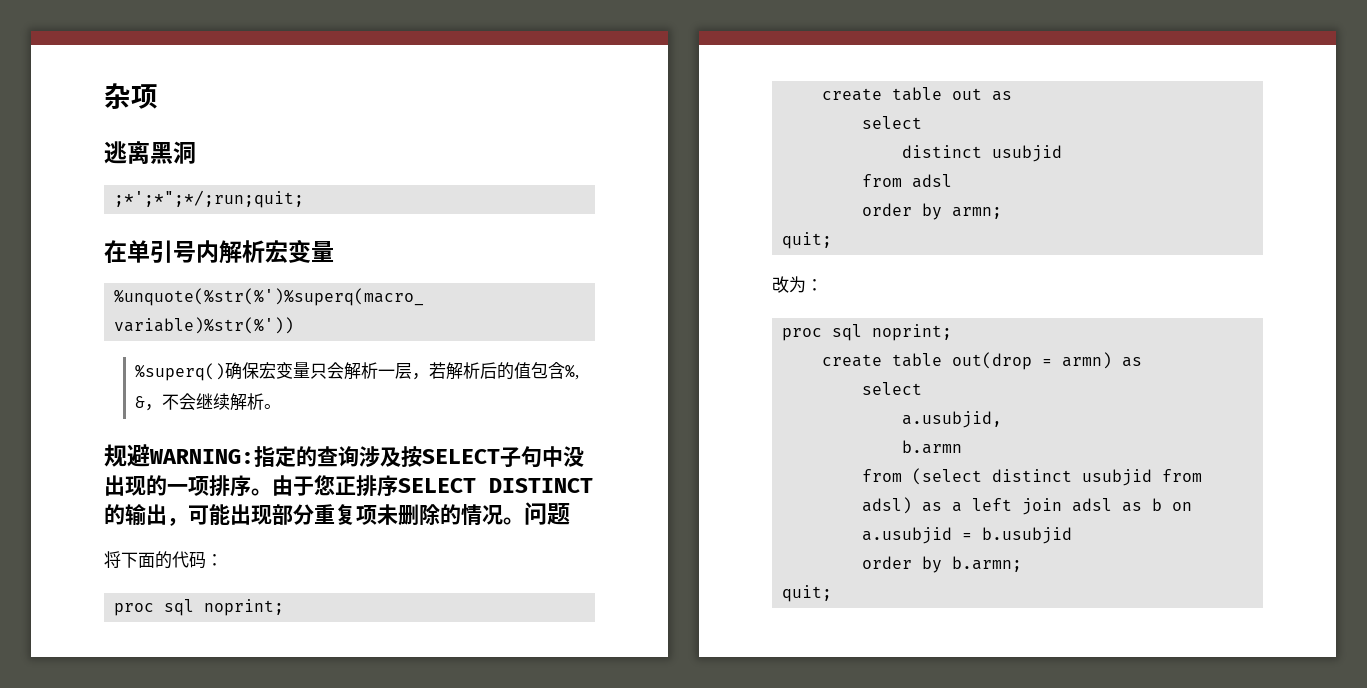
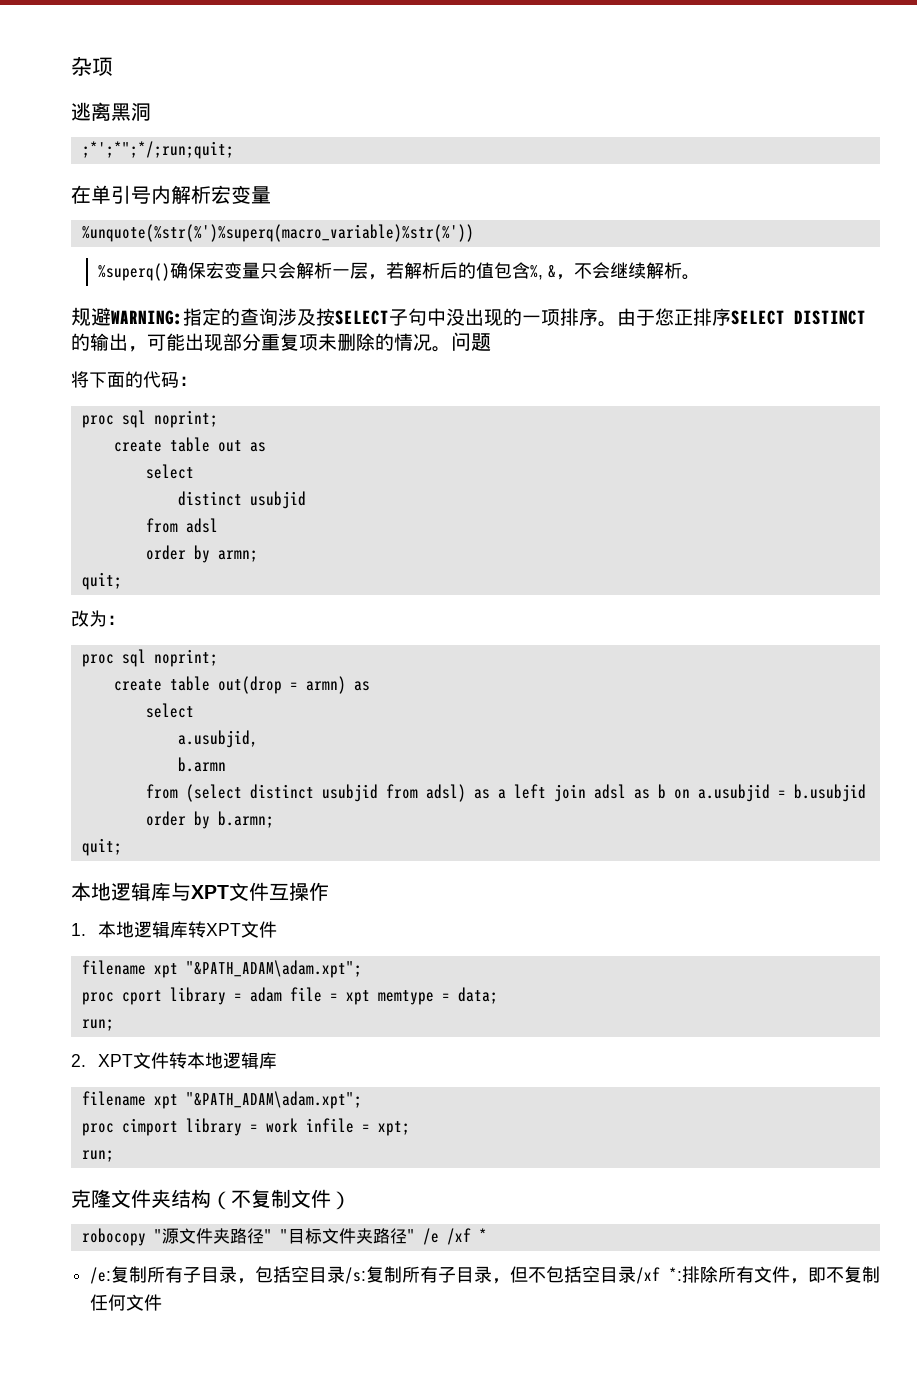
(833, 593) none -> [71,882,329,902] [71,921,278,938] [81,960,362,978] [81,987,498,1005] [81,1019,114,1031] [71,1052,278,1069] [81,1091,362,1109] [81,1118,410,1136] [81,1150,114,1162] [71,1189,351,1210] [81,1228,487,1246] [90,1266,880,1284] [90,1294,163,1311] // 本地逻辑库与XPT文件互操作 // 1.本地逻辑库转XPT文件 // filename xpt "&PATH_ADAM\adam.xpt"; // proc cport library = adam file = xpt memtype = data; // run; // 2. XPT文件转本地逻辑库 // filename xpt "&PATH_ADAM\adam.xpt"; // proc cimport library = work infile = xpt; // run; // 克隆文件夹结构（不复制文件） // robocopy "源文件夹路径" "目标文件夹路径" /e /xf * // /e:复制所有子目录，包括空目录/s:复制所有子目录，但不包括空目录/xf *:排除所有文件，即不复制任何文件

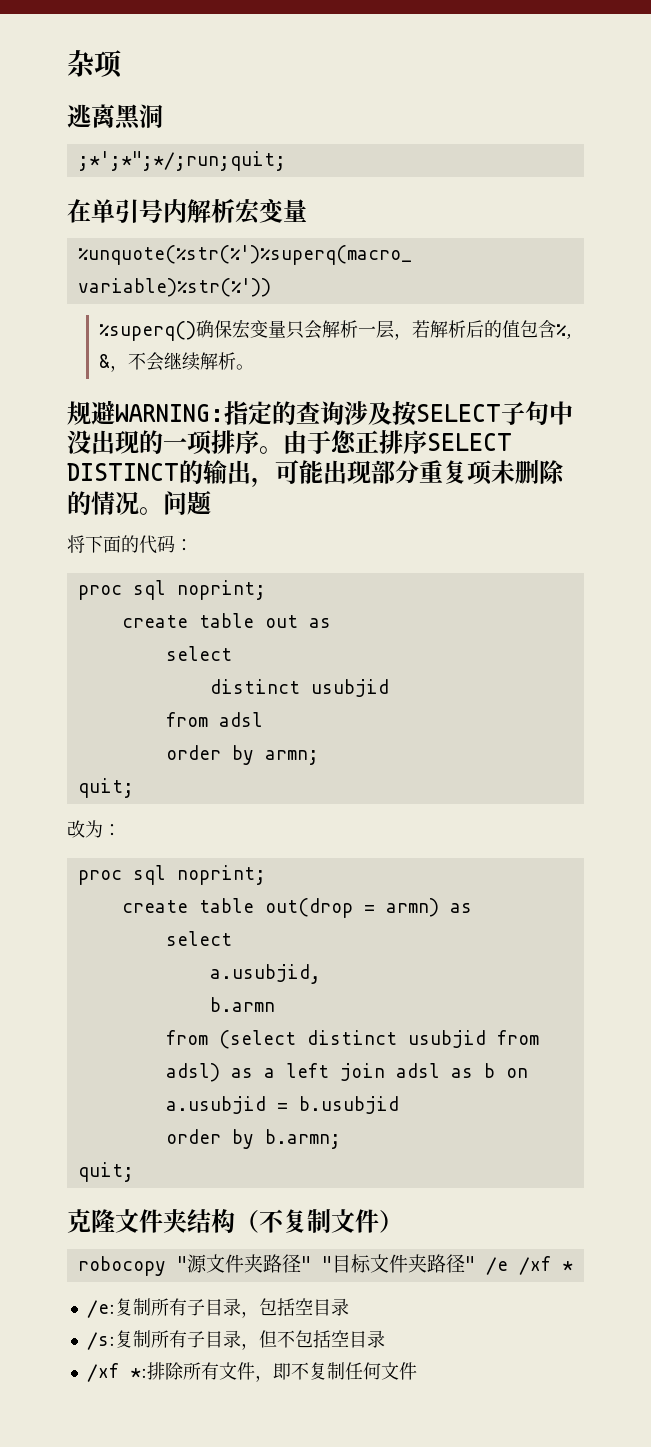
[71,882,329,902] [71,921,278,938] [81,960,362,978] [81,987,498,1005] [81,1019,114,1031] [71,1052,278,1069] [81,1091,362,1109] [81,1118,410,1136] [81,1150,114,1162] // 本地逻辑库与XPT文件互操作 // 1.本地逻辑库转XPT文件 // filename xpt "&PATH_ADAM\adam.xpt"; // proc cport library = adam file = xpt memtype = data; // run; // 2. XPT文件转本地逻辑库 // filename xpt "&PATH_ADAM\adam.xpt"; // proc cimport library = work infile = xpt; // run; -> (134, 1172) none
(346, 1274) none -> (349, 1307) //
(637, 1274) none -> (385, 1339) //

